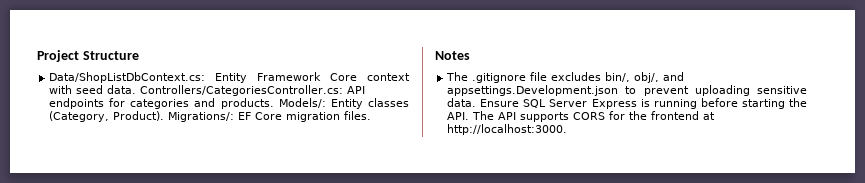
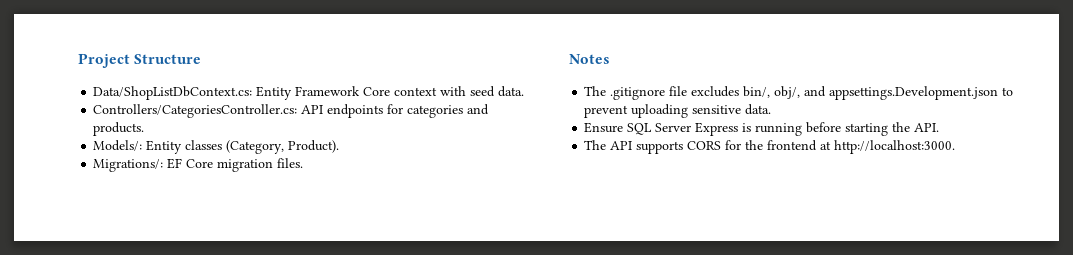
(137, 89) none -> (525, 91) //
(274, 103) none -> (145, 129) //
(165, 116) none -> (340, 146) //
(477, 102) none -> (772, 109) //
(470, 116) none -> (940, 127) //

